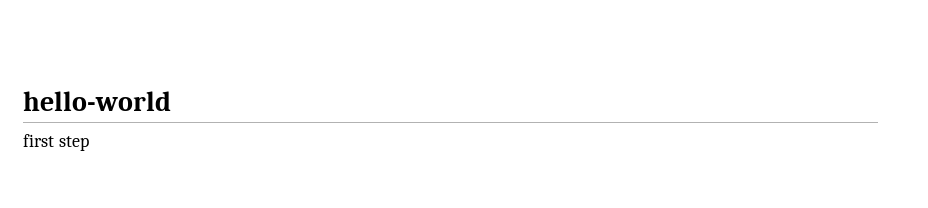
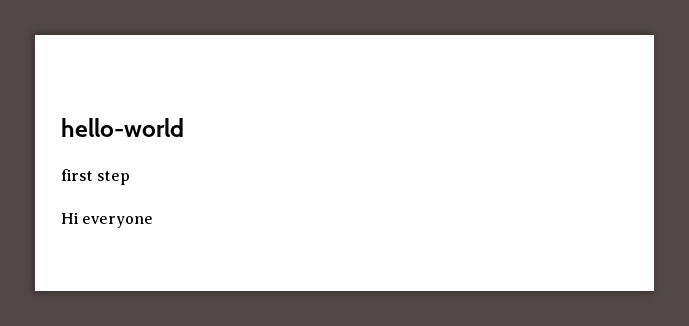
(89, 143) none -> [61,212,154,228] // Hi everyone

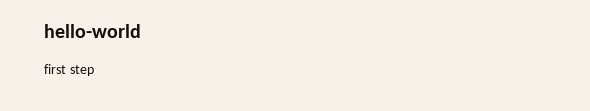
[61,212,154,228] // Hi everyone -> (94, 70) none

